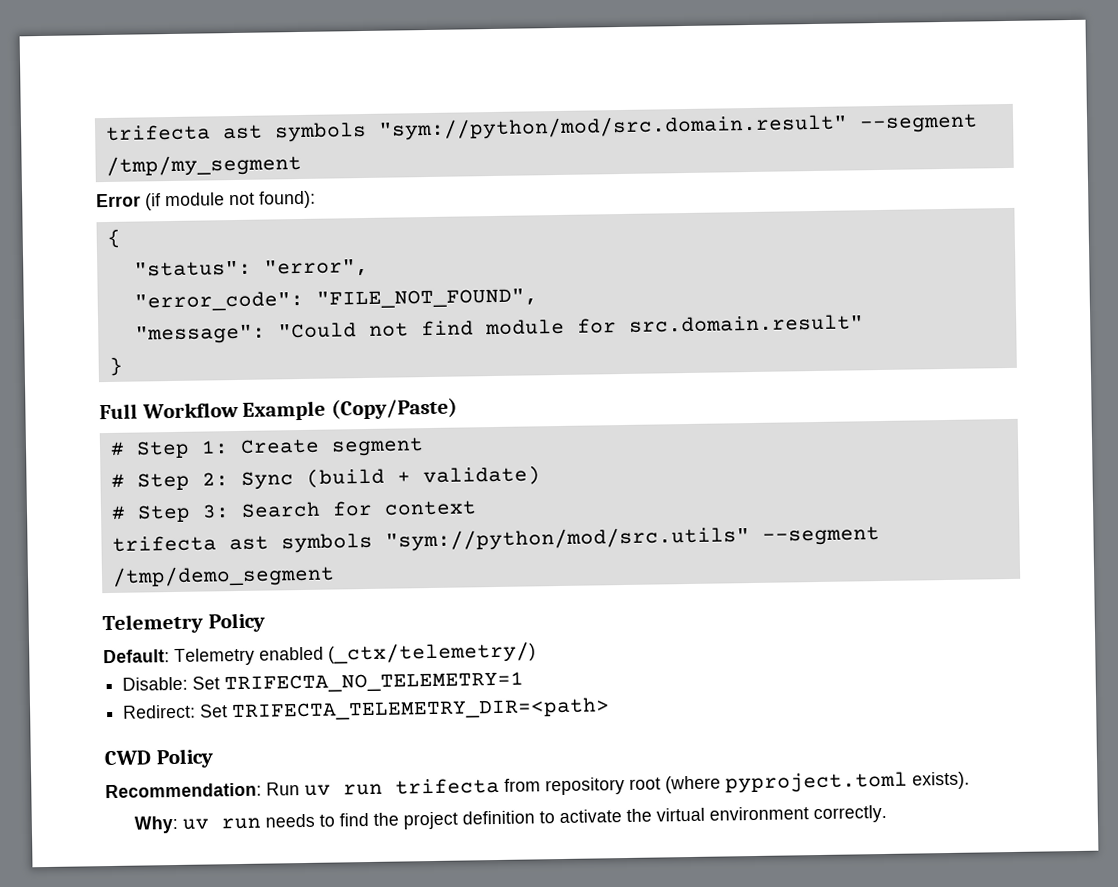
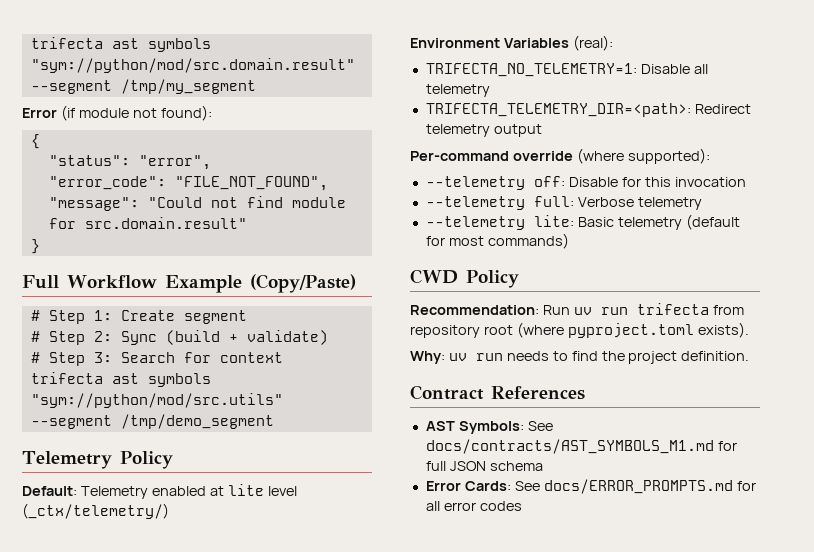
[328,641,536,665] [122,671,525,694] [123,697,611,722] (_ctx/telemetry/) // Disable: Set TRIFECTA_NO_TELEMETRY=1 // Redirect: Set TRIFECTA_TELEMETRY_DIR=<path> -> [209,484,297,496] [22,503,169,519] [410,35,613,51] [425,63,708,77] [425,84,490,97] [425,103,751,117] [425,124,542,137] [410,148,710,164] [425,176,746,190] [425,196,702,210] [425,214,740,230] [425,233,569,249] at lite level (_ctx/telemetry/) // Environment Variables (real): // TRIFECTA_NO_TELEMETRY=1: Disable all telemetry // TRIFECTA_TELEMETRY_DIR=<path>: Redirect telemetry output // Per-command override (where supported): // --telemetry off: Disable for this invocation // --telemetry full: Verbose telemetry // --telemetry lite: Basic telemetry (default for most commands)
[461,804,887,825] definition to activate the virtual environment correctly. -> [681,351,750,361] [410,385,585,400] [425,421,553,434] [425,439,737,454] [425,461,543,471] [425,479,756,494] [425,501,522,511] definition. // Contract References // AST Symbols: See docs/contracts/AST_SYMBOLS_M1.md for full JSON schema // Error Cards: See docs/ERROR_PROMPTS.md for all error codes

